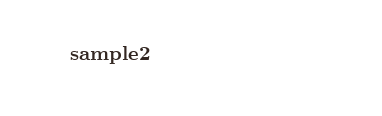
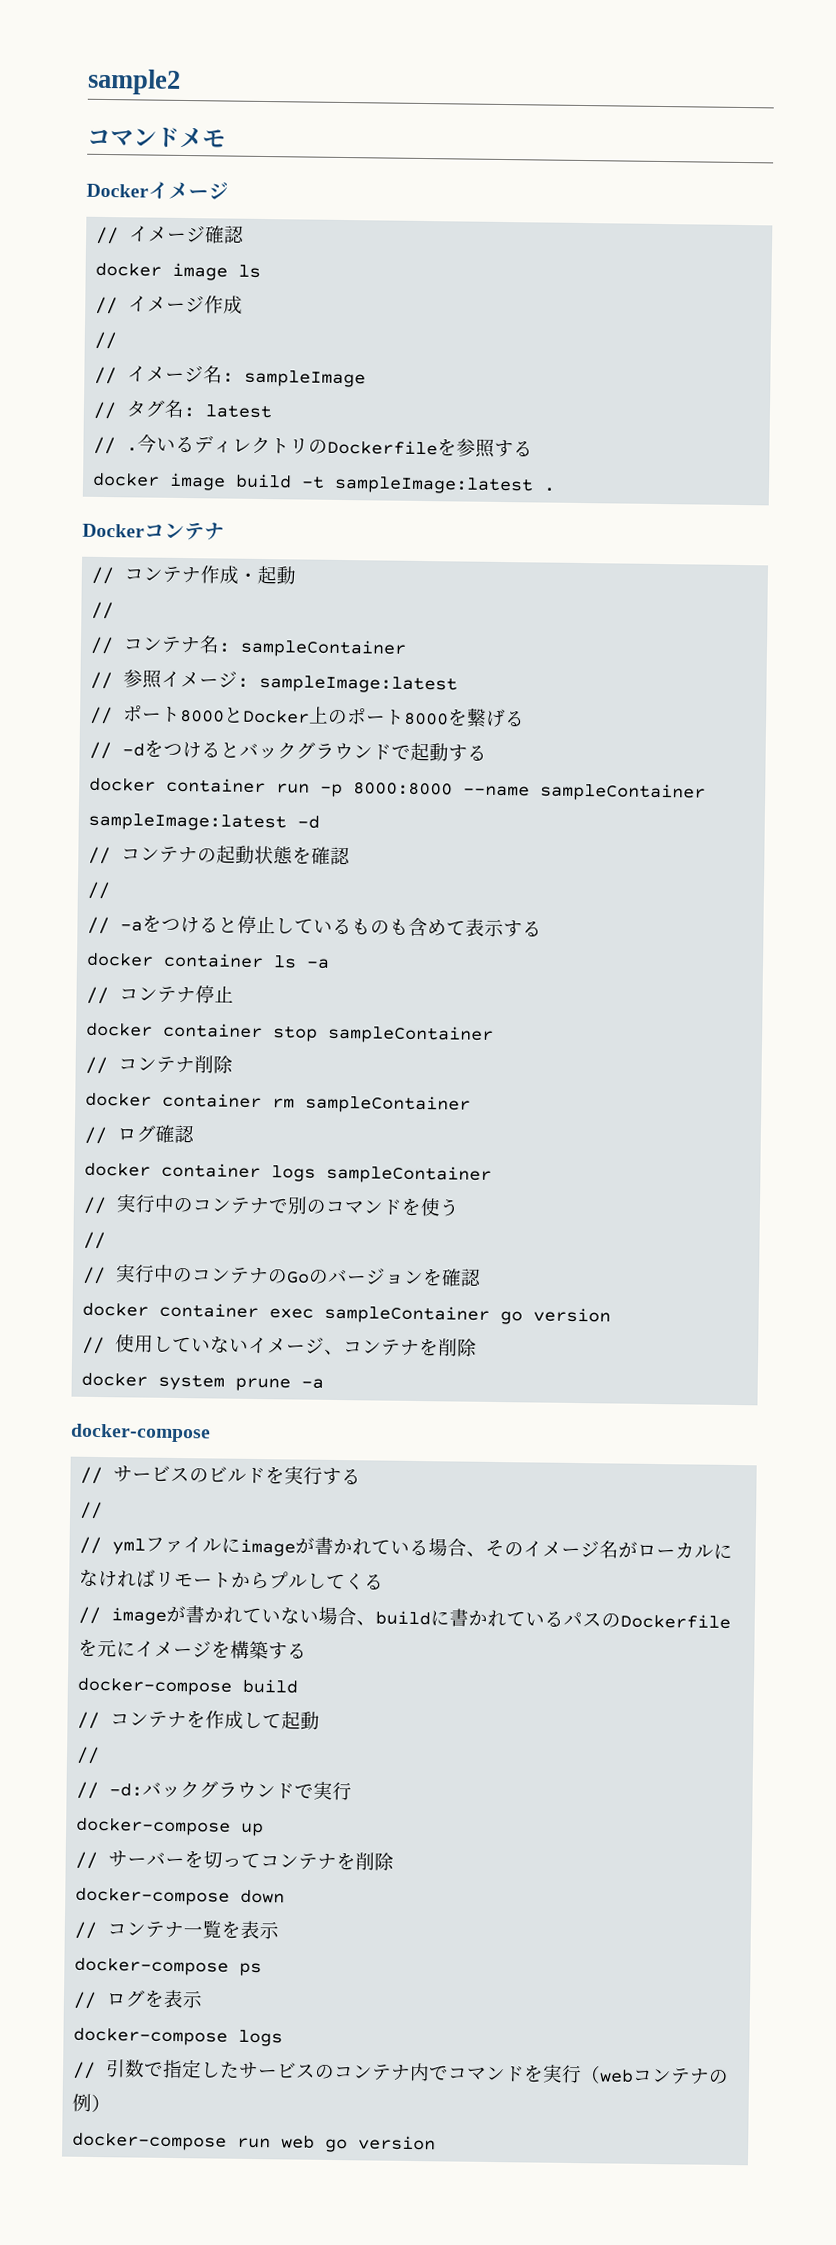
(151, 55) none -> [87,127,226,149] [86,181,229,200] [96,225,246,245] [95,262,262,281] [95,295,244,315] [94,331,118,350] [94,365,367,388] [93,399,274,420] [93,434,534,458] [92,472,556,495] [82,522,225,541] [91,565,297,585] [91,601,115,620] [90,635,408,658] [90,669,459,694] [89,705,526,728] [89,739,488,762] [89,777,707,802] [88,812,321,832] [88,845,352,866] [87,881,111,900] [87,914,543,938] [86,952,331,969] [86,985,235,1005] [86,1022,495,1044] [85,1055,234,1075] [85,1092,472,1114] [84,1124,196,1145] [84,1162,493,1184] [83,1194,461,1217] [83,1231,107,1250] [82,1264,483,1287] [82,1302,612,1325] [82,1334,478,1357] [81,1372,325,1392] [70,1423,211,1443] [80,1465,362,1486] [79,1501,104,1520] [79,1536,734,1559] [79,1569,385,1590] [78,1605,732,1629] [78,1638,308,1660] [77,1677,299,1696] [77,1710,321,1730] [76,1746,101,1765] [76,1780,353,1801] [76,1817,265,1837] [75,1850,395,1871] [75,1887,286,1906] [74,1920,280,1940] [74,1957,263,1977] [73,1989,204,2010] [73,2027,284,2047] [72,2059,730,2085] [72,2093,112,2113] [72,2132,437,2153] // コマンドメモ // Dockerイメージ // // イメージ確認 // docker image ls // // イメージ作成 // // // // イメージ名: sampleImage // // タグ名: latest // // .今いるディレクトリのDockerfileを参照する // docker image build -t sampleImage:latest . // Dockerコンテナ // // コンテナ作成・起動 // // // // コンテナ名: sampleContainer // // 参照イメージ: sampleImage:latest // // ポート8000とDocker上のポート8000を繋げる // // -dをつけるとバックグラウンドで起動する // docker container run -p 8000:8000 --name sampleContainer sampleImage:latest -d // // コンテナの起動状態を確認 // // // // -aをつけると停止しているものも含めて表示する // docker container ls -a // // コンテナ停止 // docker container stop sampleContainer // // コンテナ削除 // docker container rm sampleContainer // // ログ確認 // docker container logs sampleContainer // // 実行中のコンテナで別のコマンドを使う // // // // 実行中のコンテナのGoのバージョンを確認 // docker container exec sampleContainer go version // // 使用していないイメージ、コンテナを削除 // docker system prune -a // docker-compose // // サービスのビルドを実行する // // // // ymlファイルにimageが書かれている場合、そのイメージ名がローカルになければリモートからプルしてくる // // imageが書かれていない場合、buildに書かれているパスのDockerfileを元にイメージを構築する // docker-compose build // // コンテナを作成して起動 // // // // -d:バックグラウンドで実行 // docker-compose up // // サーバーを切ってコンテナを削除 // docker-compose down // // コンテナ一覧を表示 // docker-compose ps // // ログを表示 // docker-compose logs // // 引数で指定したサービスのコンテナ内でコマンドを実行（webコンテナの例） // docker-compose run web go version

